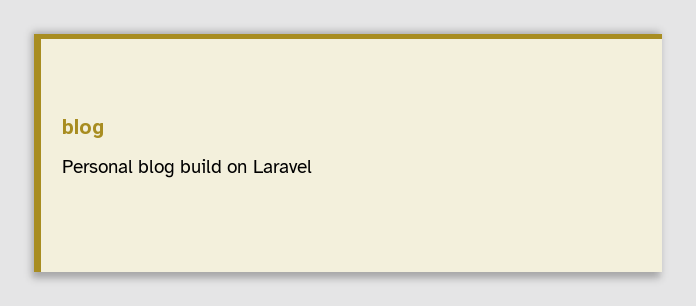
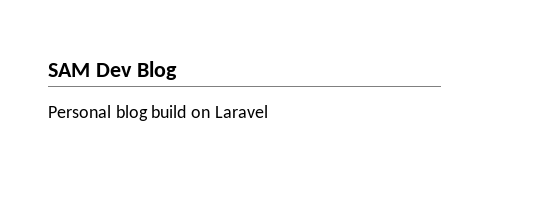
[62,119,104,138] blog -> [48,61,177,80] SAM Dev Blog

